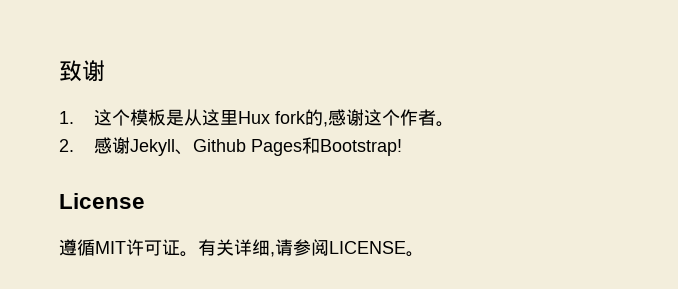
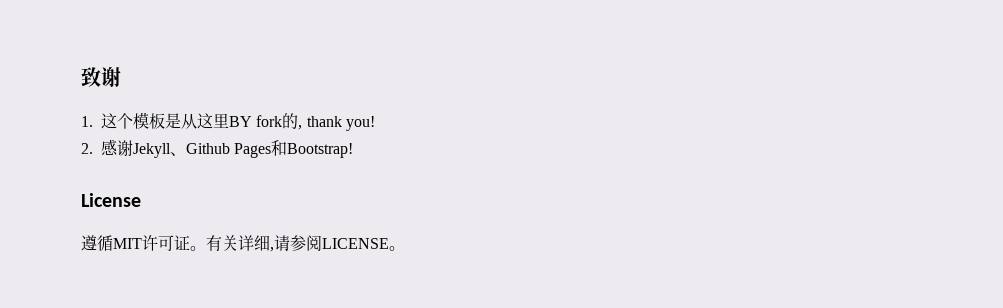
[237,111,270,124] Hux -> [229,116,252,127] BY
[327,109,454,127] 感谢这个作者。 -> [306,116,375,131] thank you!

